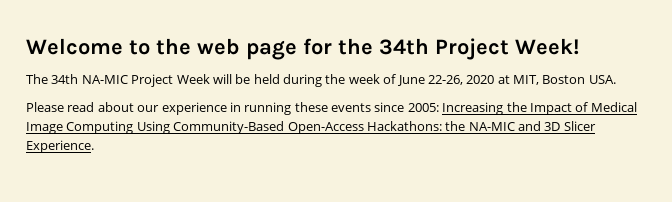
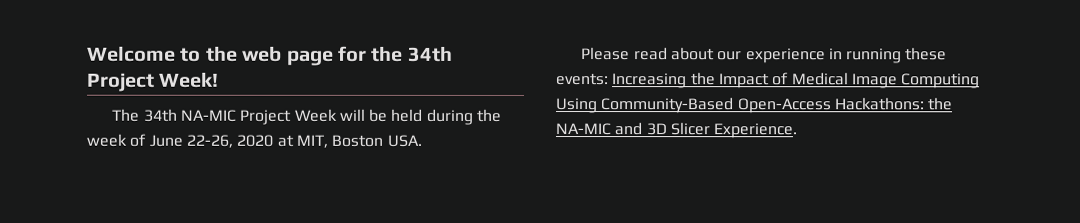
[331,102,439,112] events since 2005: -> [556,73,609,86] events:

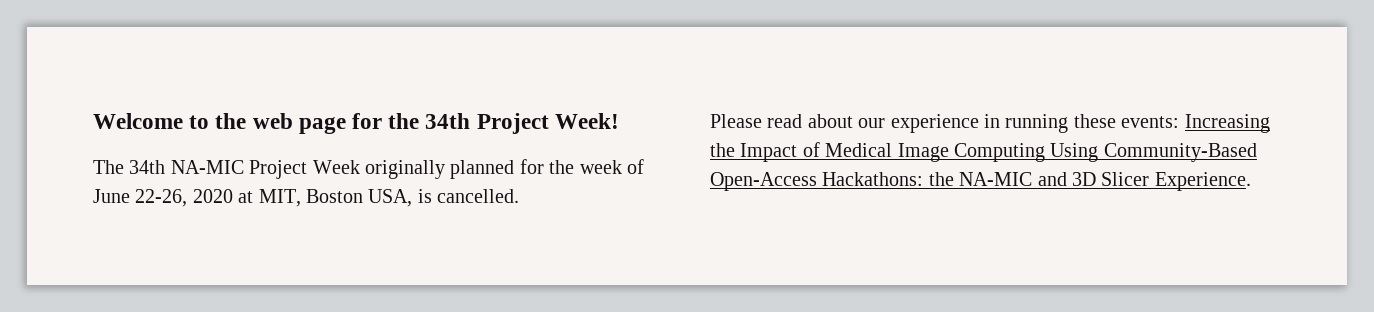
[338,108,474,125] will be held during -> [365,159,544,179] originally planned for
[386,134,422,147] USA. -> [368,189,520,207] USA, is cancelled.

